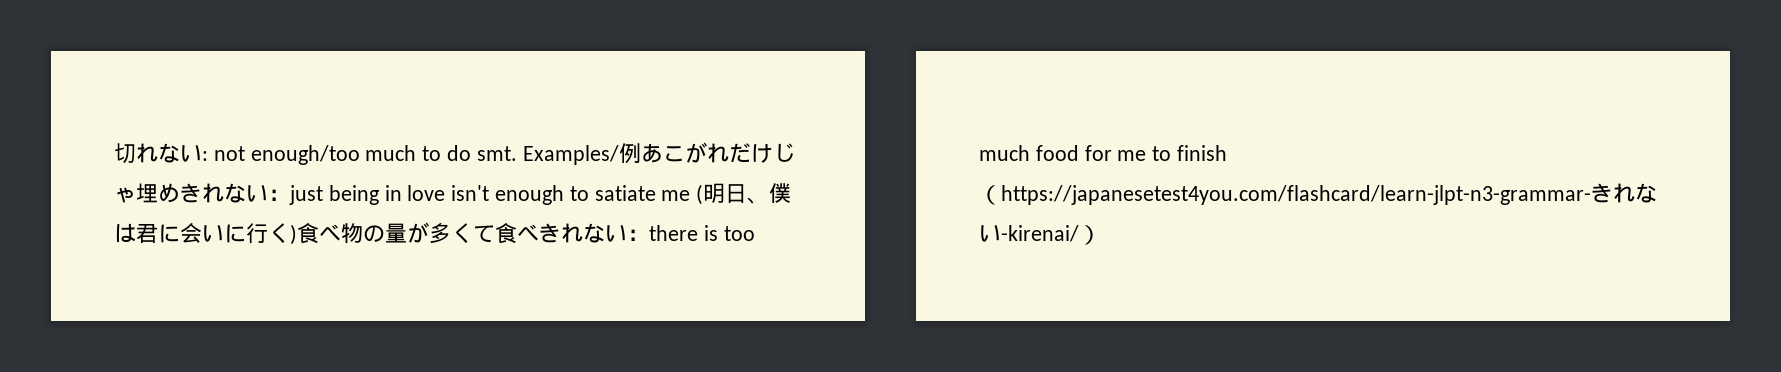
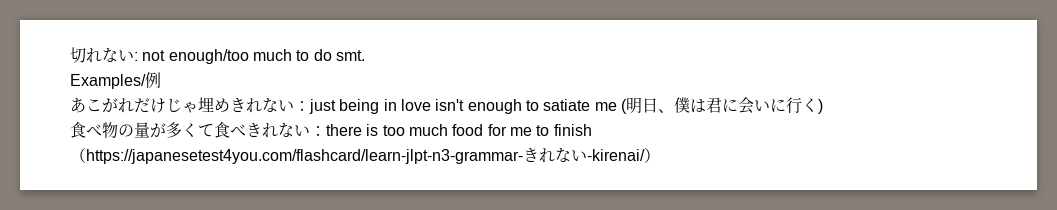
(517, 153) none -> (365, 55) //
(641, 153) none -> (161, 80) //
(297, 234) none -> (823, 106) //

